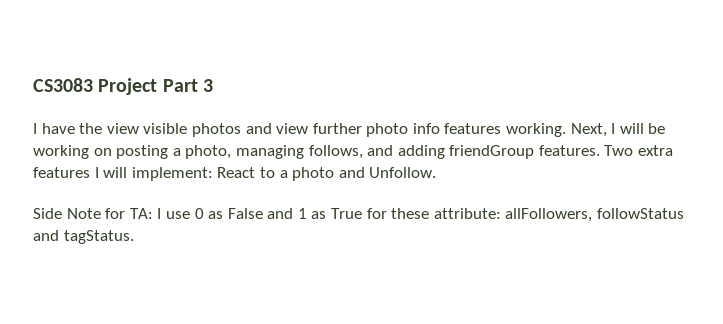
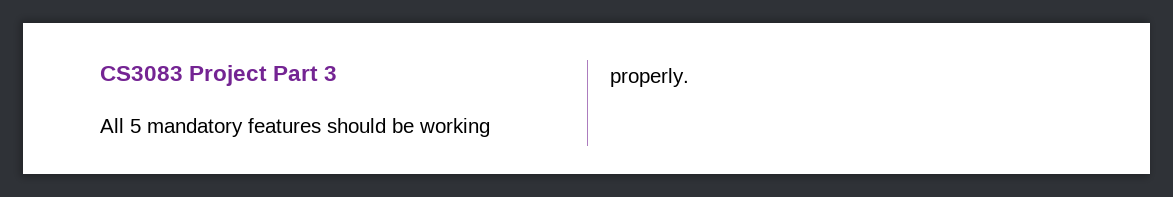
[33,123,666,137] [33,145,674,159] [33,167,437,181] [33,208,685,222] [33,230,134,244] I have the view visible photos and view further photo info features working. Next, I will be working on posting a photo, managing follows, and adding friendGroup features. Two extra features I will implement: React to a photo and Unfollow. // Side Note for TA: I use 0 as False and 1 as True for these attribute: allFollowers, followStatus and tagStatus. -> [100,118,490,137] [610,68,689,87] All 5 mandatory features should be working properly.

